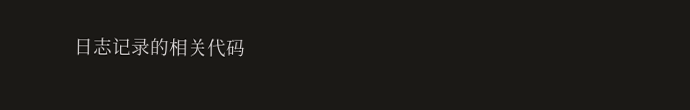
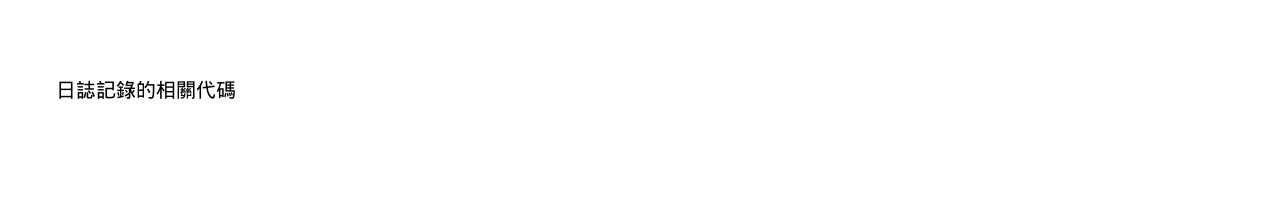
[92,37,246,58] 志记录的相关代码 -> [76,80,236,99] 誌記錄的相關代碼

